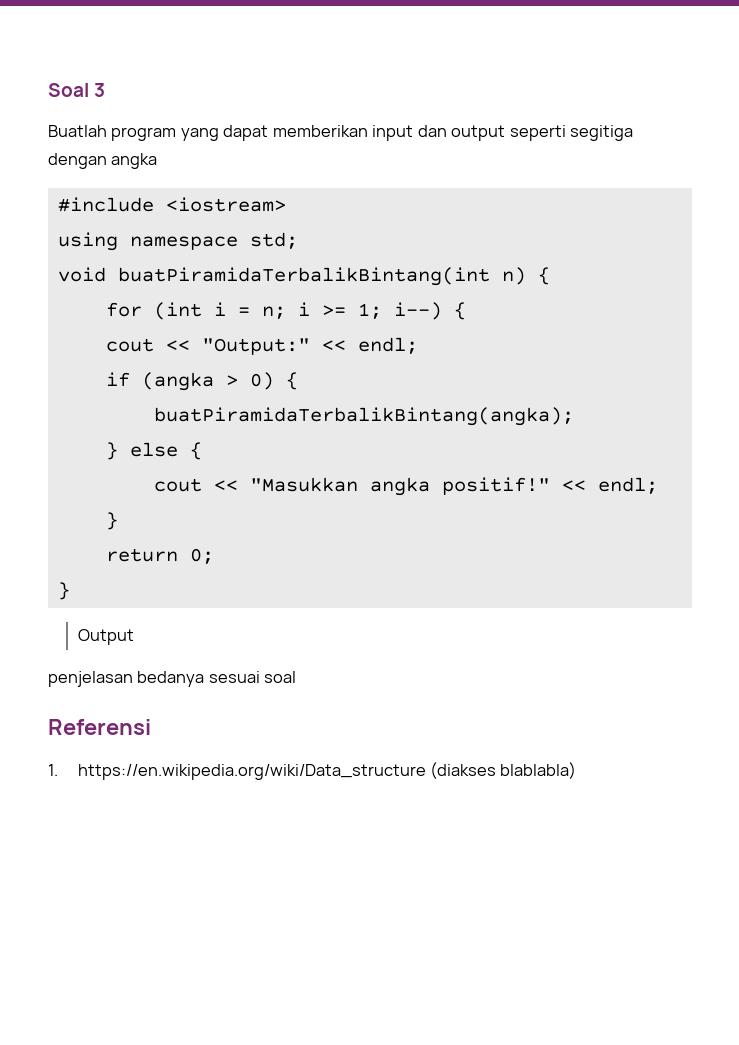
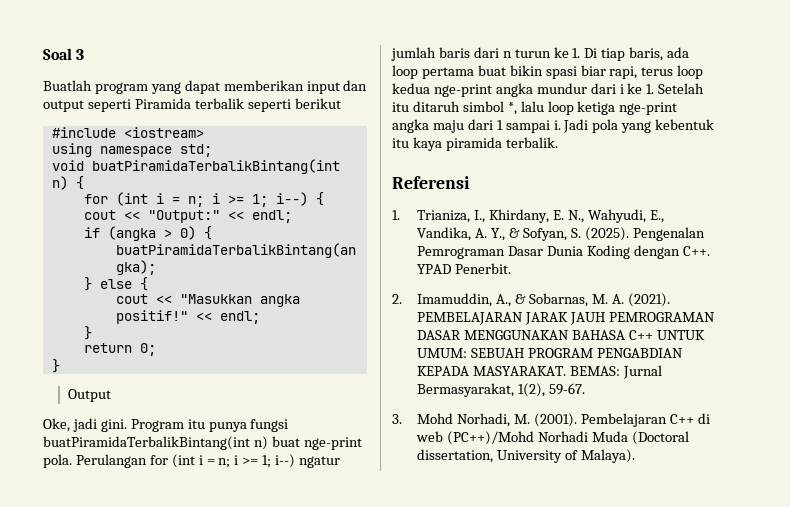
[570,125,634,141] [48,153,158,169] segitiga dengan angka -> [134,98,341,112] Piramida terbalik seperti berikut
[48,671,297,687] [48,719,151,735] [48,762,577,780] penjelasan bedanya sesuai soal // Referensi // 1. https://en.wikipedia.org/wiki/Data_structure (diakses blablabla) -> [43,418,289,432] [43,436,362,450] [43,454,341,468] [391,47,690,61] [392,65,704,79] [392,83,705,97] [392,101,678,115] [392,119,715,133] [392,137,558,151] [392,176,470,189] [392,209,664,223] [417,227,705,241] [417,245,710,259] [417,263,512,274] [392,293,670,307] [417,312,716,325] [417,330,705,340] [417,348,684,358] [417,365,663,379] [417,383,586,397] [392,413,710,427] [416,431,689,445] [417,449,636,463] Oke, jadi gini. Program itu punya fungsi buatPiramidaTerbalikBintang(int n) buat nge-print pola. Perulangan for (int i = n; i >= 1; i--) ngatur jumlah baris dari n turun ke 1. Di tiap baris, ada loop pertama buat bikin spasi biar rapi, terus loop kedua nge-print angka mundur dari i ke 1. Setelah itu ditaruh simbol *, lalu loop ketiga nge-print angka maju dari 1 sampai i. Jadi pola yang kebentuk itu kaya piramida terbalik. // Referensi // 1. Trianiza, I., Khirdany, E. N., Wahyudi, E., Vandika, A. Y., & Sofyan, S. (2025). Pengenalan Pemrograman Dasar Dunia Koding dengan C++. YPAD Penerbit. // 2. Imamuddin, A., & Sobarnas, M. A. (2021). PEMBELAJARAN JARAK JAUH PEMROGRAMAN DASAR MENGGUNAKAN BAHASA C++ UNTUK UMUM: SEBUAH PROGRAM PENGABDIAN KEPADA MASYARAKAT. BEMAS: Jurnal Bermasyarakat, 1(2), 59-67. // 3. Mohd Norhadi, M. (2001). Pembelajaran C++ di web (PC++)/Mohd Norhadi Muda (Doctoral dissertation, University of Malaya).

